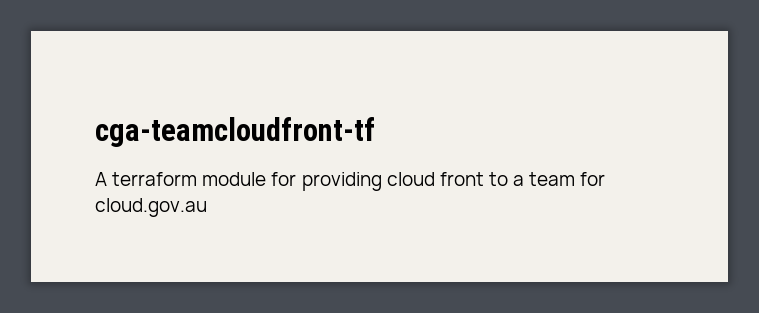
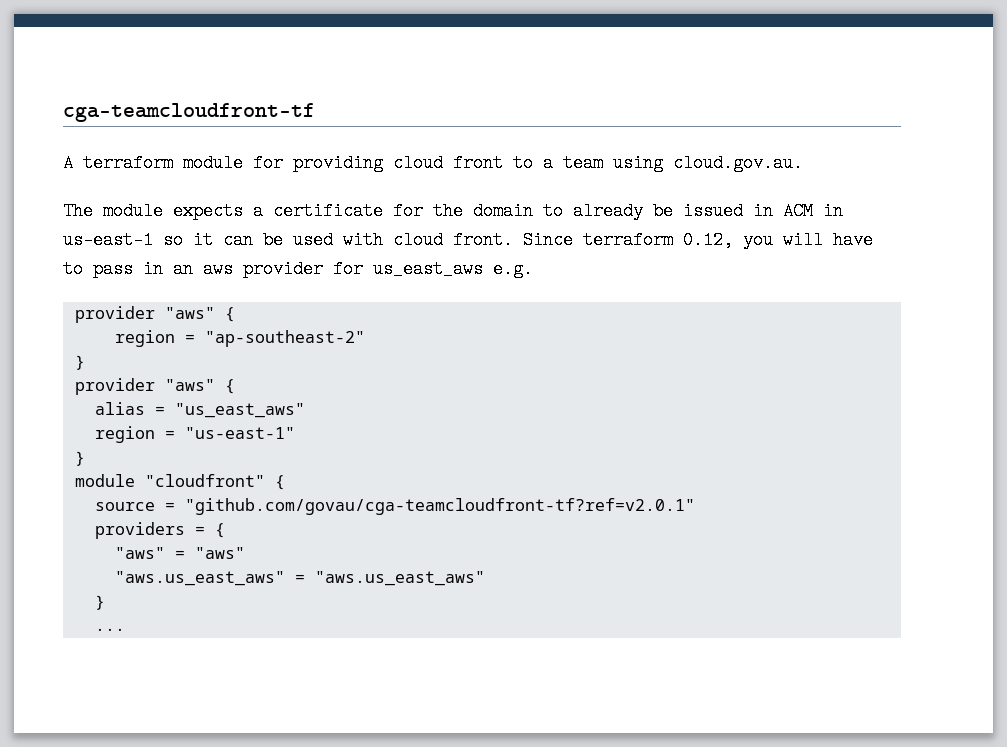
[580,172,606,186] [95,198,207,217] for cloud.gov.au -> [613,154,803,172] [63,202,843,220] [63,231,873,249] [63,260,533,278] [74,306,235,323] [114,330,365,347] [74,355,85,370] [74,378,235,395] [94,402,305,418] [94,426,295,443] [74,451,85,466] [74,474,285,490] [94,498,695,515] [94,522,225,539] [114,547,245,559] [114,571,485,586] [94,595,105,610] [94,628,125,631] using cloud.gov.au. // The module expects a certificate for the domain to already be issued in ACM in us-east-1 so it can be used with cloud front. Since terraform 0.12, you will have to pass in an aws provider for us_east_aws e.g. // provider "aws" { // region = "ap-southeast-2" // } // provider "aws" { // alias = "us_east_aws" // region = "us-east-1" // } // module "cloudfront" { // source = "github.com/govau/cga-teamcloudfront-tf?ref=v2.0.1" // providers = { // "aws" = "aws" // "aws.us_east_aws" = "aws.us_east_aws" // } // ...

